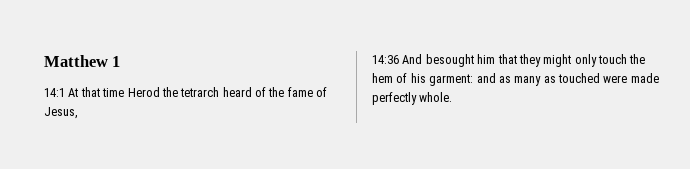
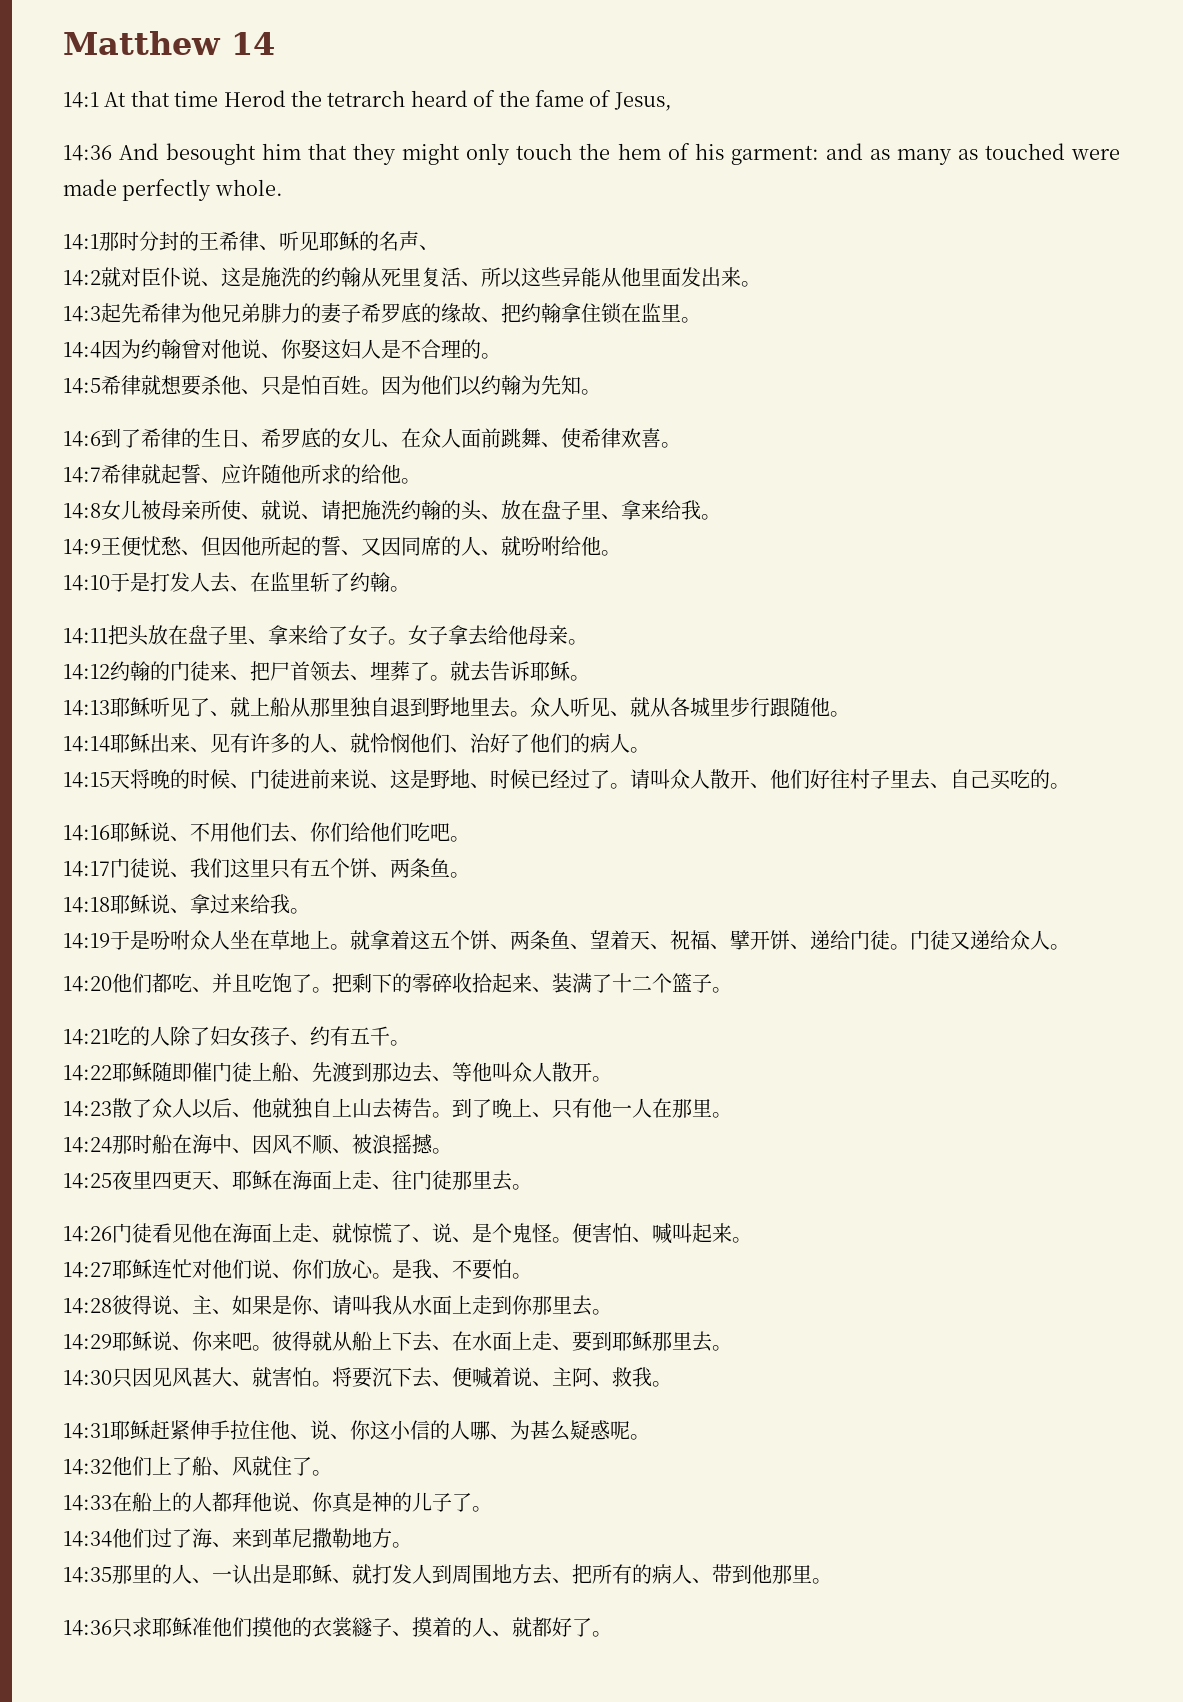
[112,56,121,67] 1 -> [231,32,275,55] 14
(453, 97) none -> [63,231,439,251] [63,267,761,288] [63,303,701,324] [63,339,501,360] [63,375,601,396] [63,428,681,449] [63,464,421,484] [63,500,721,521] [63,536,621,556] [63,572,410,593] [63,625,588,646] [63,661,590,682] [63,697,850,718] [63,733,650,753] [63,769,1070,790] [63,822,470,843] [63,858,470,879] [63,894,310,914] [63,930,1070,950] [63,973,732,993] [63,1026,410,1047] [63,1062,612,1083] [63,1098,732,1119] [63,1134,452,1155] [63,1170,532,1191] [63,1223,752,1244] [63,1259,532,1280] [63,1295,612,1316] [63,1331,732,1352] [63,1367,672,1388] [63,1420,650,1441] [63,1456,332,1476] [63,1492,492,1513] [63,1528,412,1548] [63,1564,832,1585] [63,1617,612,1638] // 14:1那时分封的王希律、听见耶稣的名声、 // 14:2就对臣仆说、这是施洗的约翰从死里复活、所以这些异能从他里面发出来。 // 14:3起先希律为他兄弟腓力的妻子希罗底的缘故、把约翰拿住锁在监里。 // 14:4因为约翰曾对他说、你娶这妇人是不合理的。 // 14:5希律就想要杀他、只是怕百姓。因为他们以约翰为先知。 // 14:6到了希律的生日、希罗底的女儿、在众人面前跳舞、使希律欢喜。 // 14:7希律就起誓、应许随他所求的给他。 // 14:8女儿被母亲所使、就说、请把施洗约翰的头、放在盘子里、拿来给我。 // 14:9王便忧愁、但因他所起的誓、又因同席的人、就吩咐给他。 // 14:10于是打发人去、在监里斩了约翰。 // 14:11把头放在盘子里、拿来给了女子。女子拿去给他母亲。 // 14:12约翰的门徒来、把尸首领去、埋葬了。就去告诉耶稣。 // 14:13耶稣听见了、就上船从那里独自退到野地里去。众人听见、就从各城里步行跟随他。 // 14:14耶稣出来、见有许多的人、就怜悯他们、治好了他们的病人。 // 14:15天将晚的时候、门徒进前来说、这是野地、时候已经过了。请叫众人散开、他们好往村子里去、自己买吃的。 // 14:16耶稣说、不用他们去、你们给他们吃吧。 // 14:17门徒说、我们这里只有五个饼、两条鱼。 // 14:18耶稣说、拿过来给我。 // 14:19于是吩咐众人坐在草地上。就拿着这五个饼、两条鱼、望着天、祝福、擘开饼、递给门徒。门徒又递给众人。 // 14:20他们都吃、并且吃饱了。把剩下的零碎收拾起来、装满了十二个篮子。 // 14:21吃的人除了妇女孩子、约有五千。 // 14:22耶稣随即催门徒上船、先渡到那边去、等他叫众人散开。 // 14:23散了众人以后、他就独自上山去祷告。到了晚上、只有他一人在那里。 // 14:24那时船在海中、因风不顺、被浪摇撼。 // 14:25夜里四更天、耶稣在海面上走、往门徒那里去。 // 14:26门徒看见他在海面上走、就惊慌了、说、是个鬼怪。便害怕、喊叫起来。 // 14:27耶稣连忙对他们说、你们放心。是我、不要怕。 // 14:28彼得说、主、如果是你、请叫我从水面上走到你那里去。 // 14:29耶稣说、你来吧。彼得就从船上下去、在水面上走、要到耶稣那里去。 // 14:30只因见风甚大、就害怕。将要沉下去、便喊着说、主阿、救我。 // 14:31耶稣赶紧伸手拉住他、说、你这小信的人哪、为甚么疑惑呢。 // 14:32他们上了船、风就住了。 // 14:33在船上的人都拜他说、你真是神的儿子了。 // 14:34他们过了海、来到革尼撒勒地方。 // 14:35那里的人、一认出是耶稣、就打发人到周围地方去、把所有的病人、带到他那里。 // 14:36只求耶稣准他们摸他的衣裳繸子、摸着的人、就都好了。

